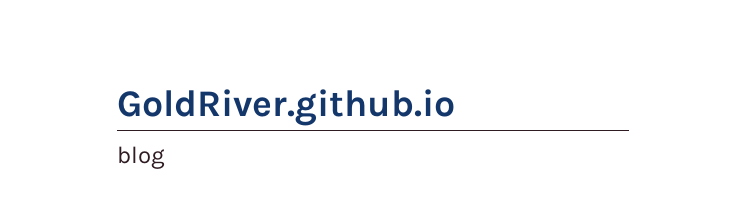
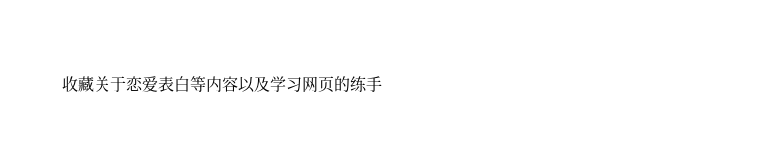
[117,89,455,126] [117,146,165,169] GoldRiver.github.io // blog -> [62,76,382,93] 收藏关于恋爱表白等内容以及学习网页的练手

